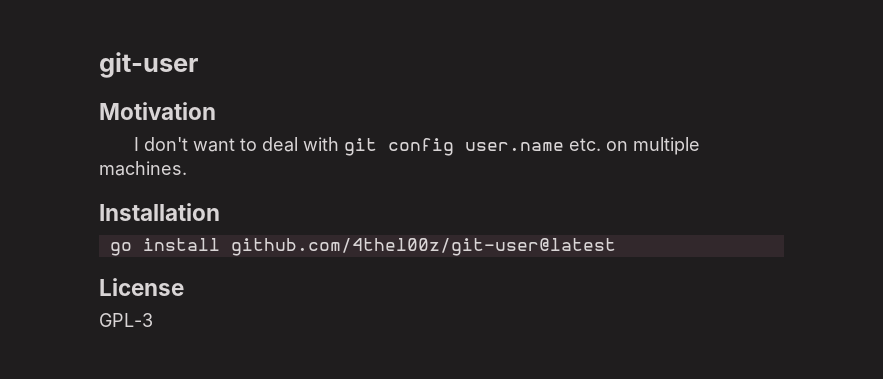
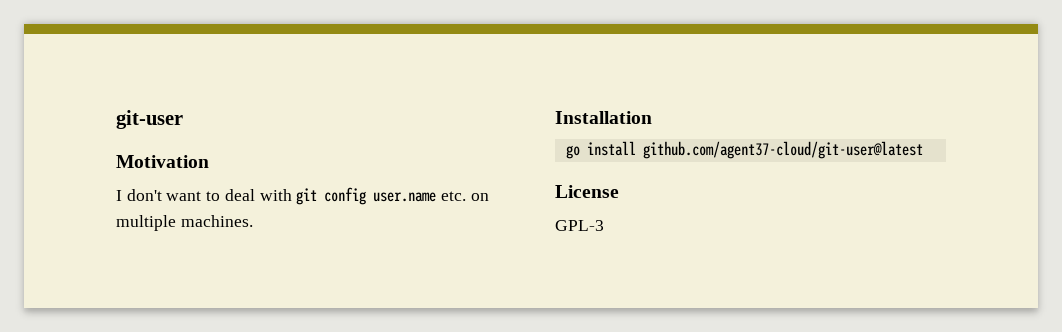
[230,238,616,256] github.com/4thel00z/git-user@latest -> [642,141,923,159] github.com/agent37-cloud/git-user@latest

